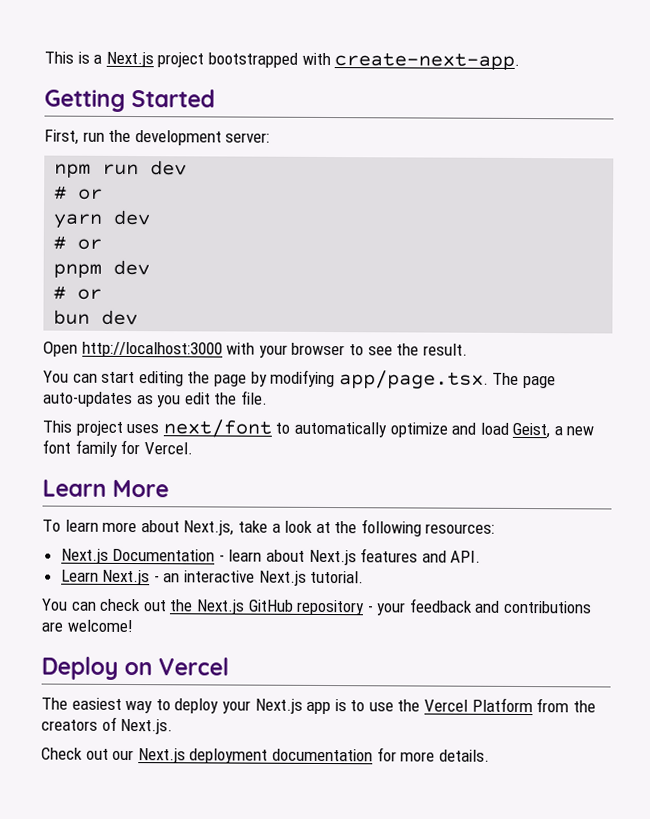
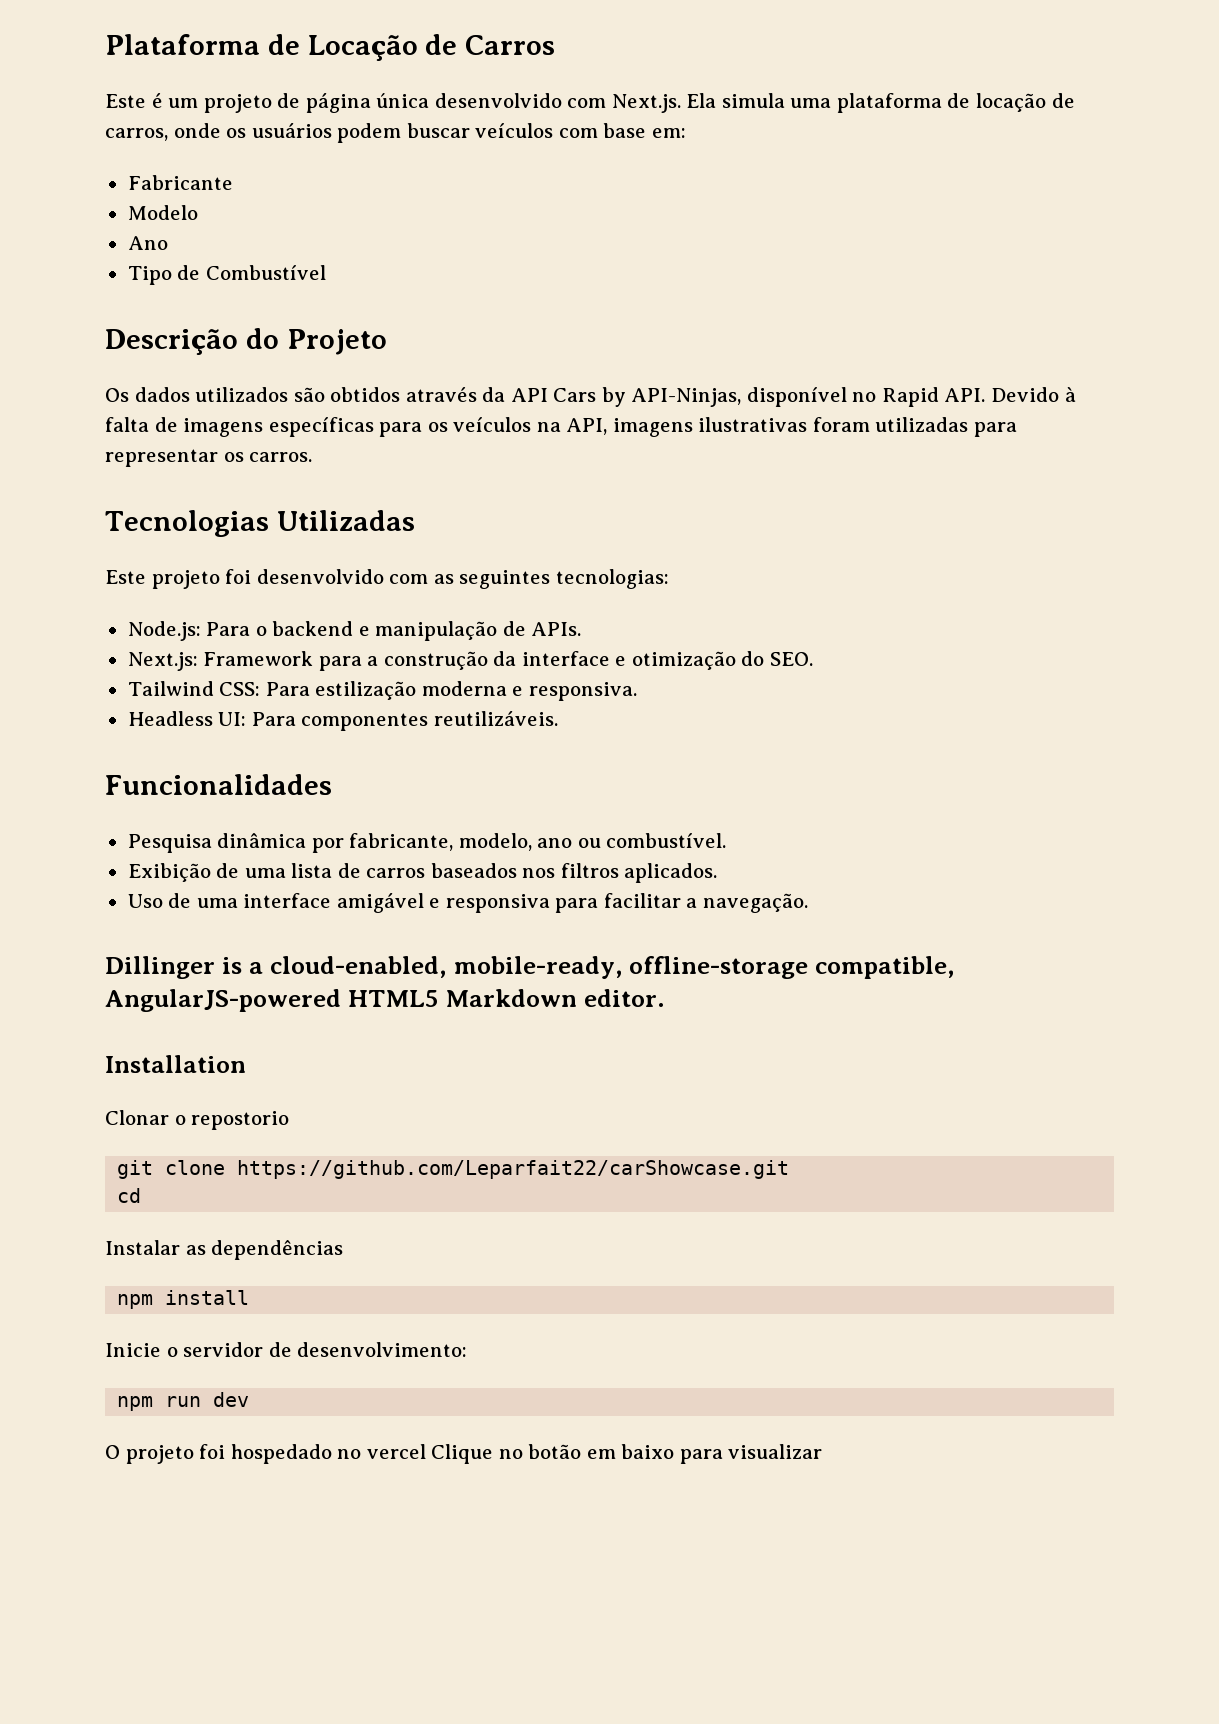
[44,51,521,70] [44,89,216,112] [44,129,271,146] [54,160,188,178] [54,185,104,200] [53,209,152,229] [53,235,103,250] [53,259,151,278] [53,285,103,300] [53,309,139,326] [43,341,468,358] [43,369,556,390] [43,390,268,408] [42,419,595,439] [42,439,193,457] [42,479,170,498] [42,519,496,537] [60,548,482,566] [60,569,365,586] [41,598,593,616] [41,619,133,633] [41,656,230,680] [41,697,596,715] [41,716,174,735] [41,747,490,764] This is a Next.js project bootstrapped with create-next-app. // Getting Started // First, run the development server: // npm run dev // # or // yarn dev // # or // pnpm dev // # or // bun dev // Open http://localhost:3000 with your browser to see the result. // You can start editing the page by modifying app/page.tsx. The page auto-updates as you edit the file. // This project uses next/font to automatically optimize and load Geist, a new font family for Vercel. // Learn More // To learn more about Next.js, take a look at the following resources: // Next.js Documentation - learn about Next.js features and API. // Learn Next.js - an interactive Next.js tutorial. // You can check out the Next.js GitHub repository - your feedback and contributions are welcome! // Deploy on Vercel // The easiest way to deploy your Next.js app is to use the Vercel Platform from the creators of Next.js. // Check out our Next.js deployment documentation for more details. -> [105,34,556,61] [105,93,1075,113] [105,123,686,143] [127,175,233,190] [127,205,198,220] [127,236,168,250] [127,265,326,285] [105,328,387,355] [105,387,1076,407] [105,417,1017,437] [105,449,313,467] [105,510,415,537] [105,569,669,589] [127,621,582,641] [127,651,813,671] [127,681,637,701] [127,711,558,731] [105,774,332,795] [127,833,727,853] [127,863,718,883] [127,893,808,913] [105,956,956,979] [105,989,665,1012] [105,1055,246,1073] [105,1110,290,1130] [117,1160,790,1179] [117,1188,142,1203] [105,1240,344,1260] [117,1290,250,1309] [105,1342,468,1357] [117,1392,250,1411] [105,1444,823,1464] Plataforma de Locação de Carros // Este é um projeto de página única desenvolvido com Next.js. Ela simula uma plataforma de locação de carros, onde os usuários podem buscar veículos com base em: // Fabricante // Modelo // Ano // Tipo de Combustível // Descrição do Projeto // Os dados utilizados são obtidos através da API Cars by API-Ninjas, disponível no Rapid API. Devido à falta de imagens específicas para os veículos na API, imagens ilustrativas foram utilizadas para representar os carros. // Tecnologias Utilizadas // Este projeto foi desenvolvido com as seguintes tecnologias: // Node.js: Para o backend e manipulação de APIs. // Next.js: Framework para a construção da interface e otimização do SEO. // Tailwind CSS: Para estilização moderna e responsiva. // Headless UI: Para componentes reutilizáveis. // Funcionalidades // Pesquisa dinâmica por fabricante, modelo, ano ou combustível. // Exibição de uma lista de carros baseados nos filtros aplicados. // Uso de uma interface amigável e responsiva para facilitar a navegação. // Dillinger is a cloud-enabled, mobile-ready, offline-storage compatible, AngularJS-powered HTML5 Markdown editor. // Installation // Clonar o repostorio // git clone https://github.com/Leparfait22/carShowcase.git // cd // Instalar as dependências // npm install // Inicie o servidor de desenvolvimento: // npm run dev // O projeto foi hospedado no vercel Clique no botão em baixo para visualizar

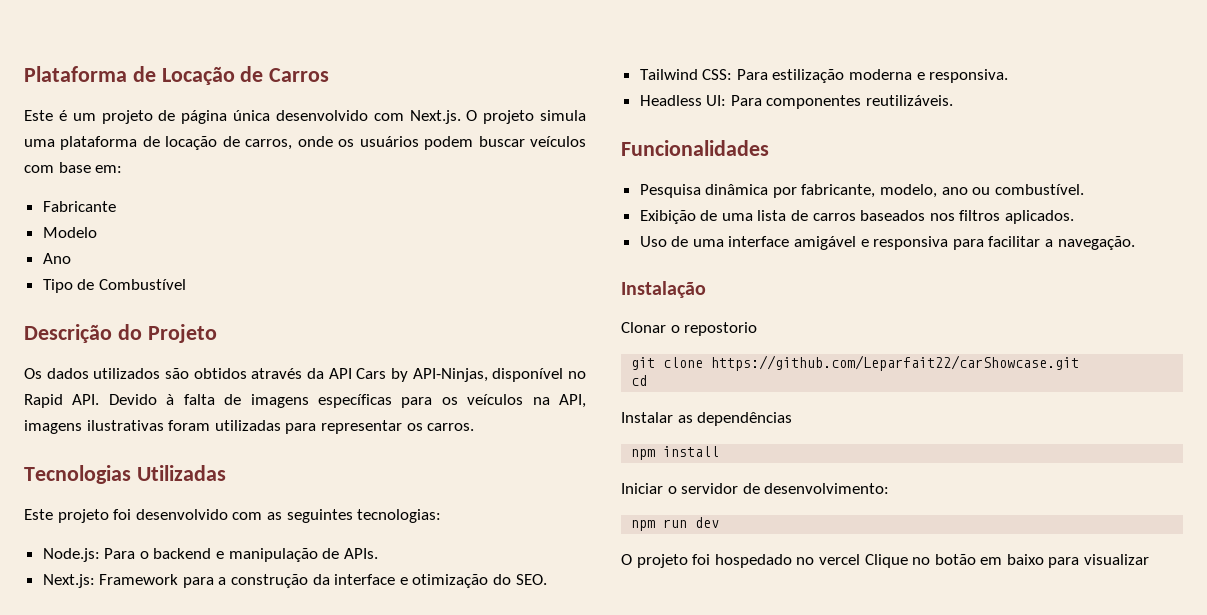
[686,93,717,108] Ela -> [466,110,535,124] O projeto
[105,956,956,979] [105,989,665,1012] [105,1055,246,1073] Dillinger is a cloud-enabled, mobile-ready, offline-storage compatible, AngularJS-powered HTML5 Markdown editor. // Installation -> [621,281,706,298] Instalação
[105,1343,161,1357] Inicie -> [621,483,663,494] Iniciar

